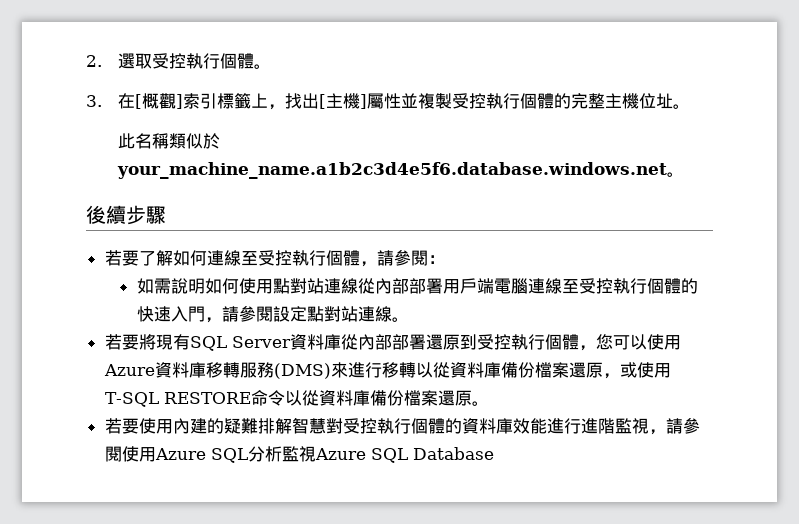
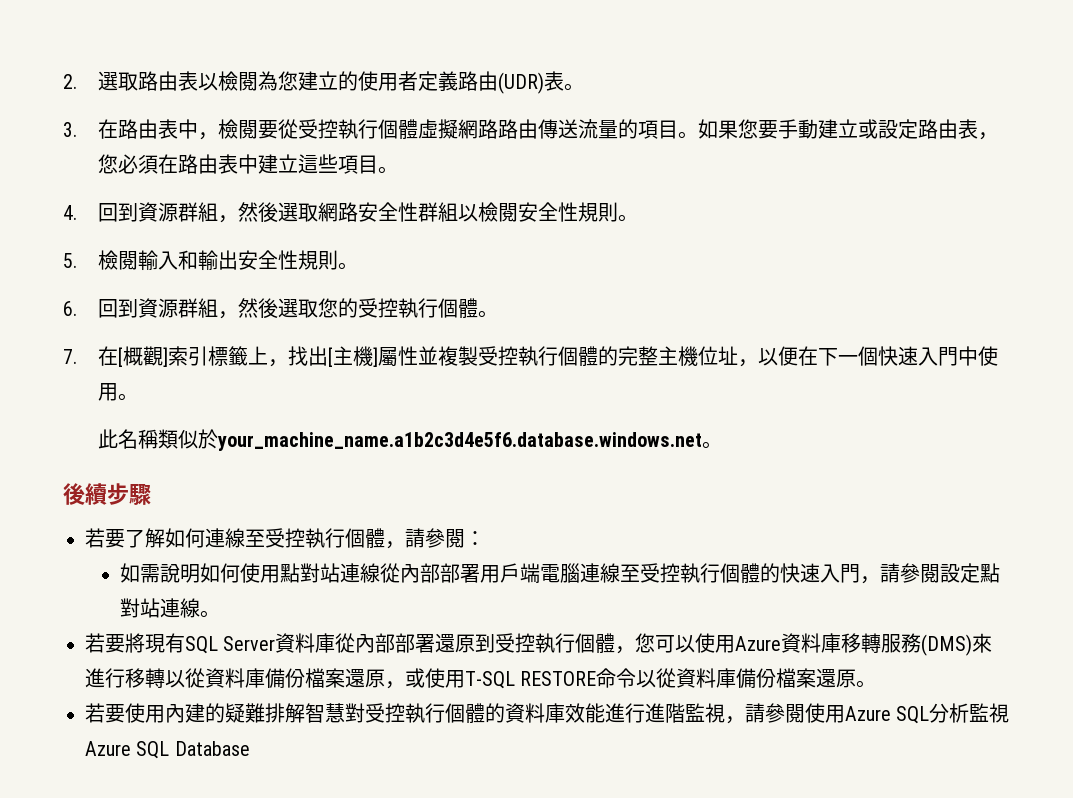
(152, 61) none -> [137,71,584,94] [63,119,998,140] [97,154,398,174] [63,202,638,223] [63,250,358,271] [63,298,358,319] 路由表以檢閱為您建立的使用者定義路由(UDR)表。 // 3.在路由表中，檢閱要從受控執行個體虛擬網路路由傳送流量的項目。如果您要手動建立或設定路由表，您必須在路由表中建立這些項目。 // 4.回到資源群組，然後選取網路安全性群組以檢閱安全性規則。 // 5.檢閱輸入和輸出安全性規則。 // 6.回到資源群組，然後選取您的
[86,95,102,107] 3. -> [63,349,77,364] 7.
(673, 101) none -> [737,346,998,367] [97,383,118,401] ，以便在下一個快速入門中使用

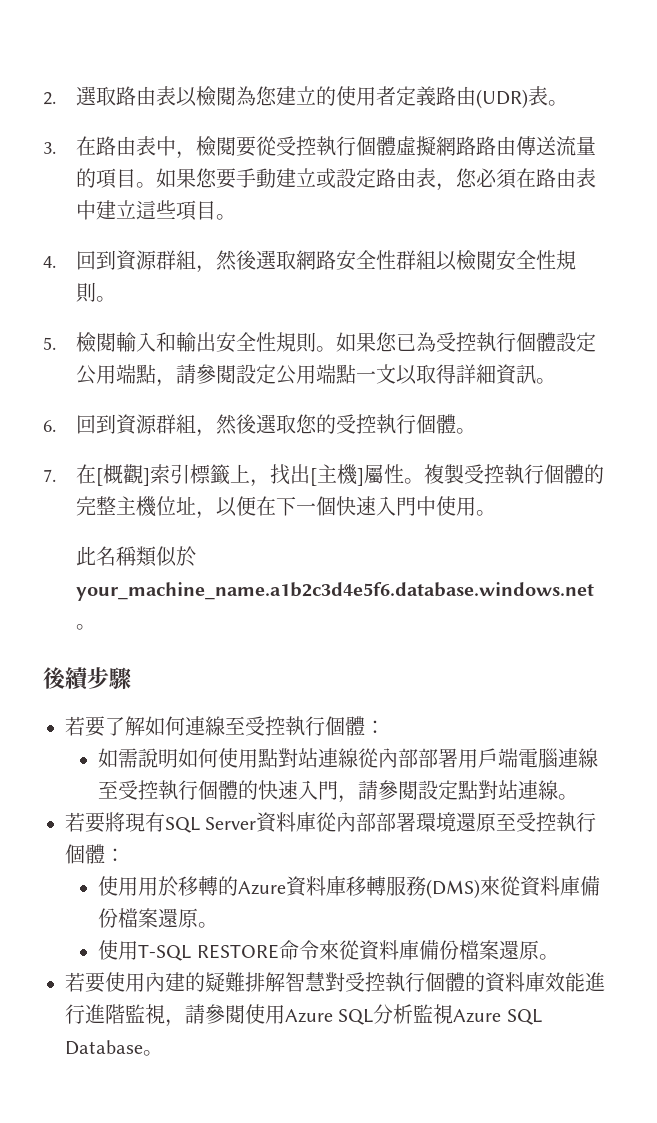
(358, 266) none -> [336,332,597,352] [76,364,557,387] 如果您已為受控執行個體設定公用端點，請參閱設定公用端點一文以取得詳細資訊。
[417,346,438,365] 並 -> [404,478,425,484] 。
[385,528,465,549] ，請參閱 -> (365, 726) none
[435,633,736,654] 還原到受控執行個體，您可以使用 -> [416,812,597,832] [65,844,125,864] [98,876,239,897] 環境還原至受控執行個體： // 使用用於移轉的
[85,668,425,689] 進行移轉以從資料庫備份檔案還原，或 -> [500,876,601,897] [98,908,219,928] 從資料庫備份檔案還原。 //
[636,670,657,688] 以 -> [318,940,339,960] 來
(250, 748) none -> [143,1050,163,1056] 。

